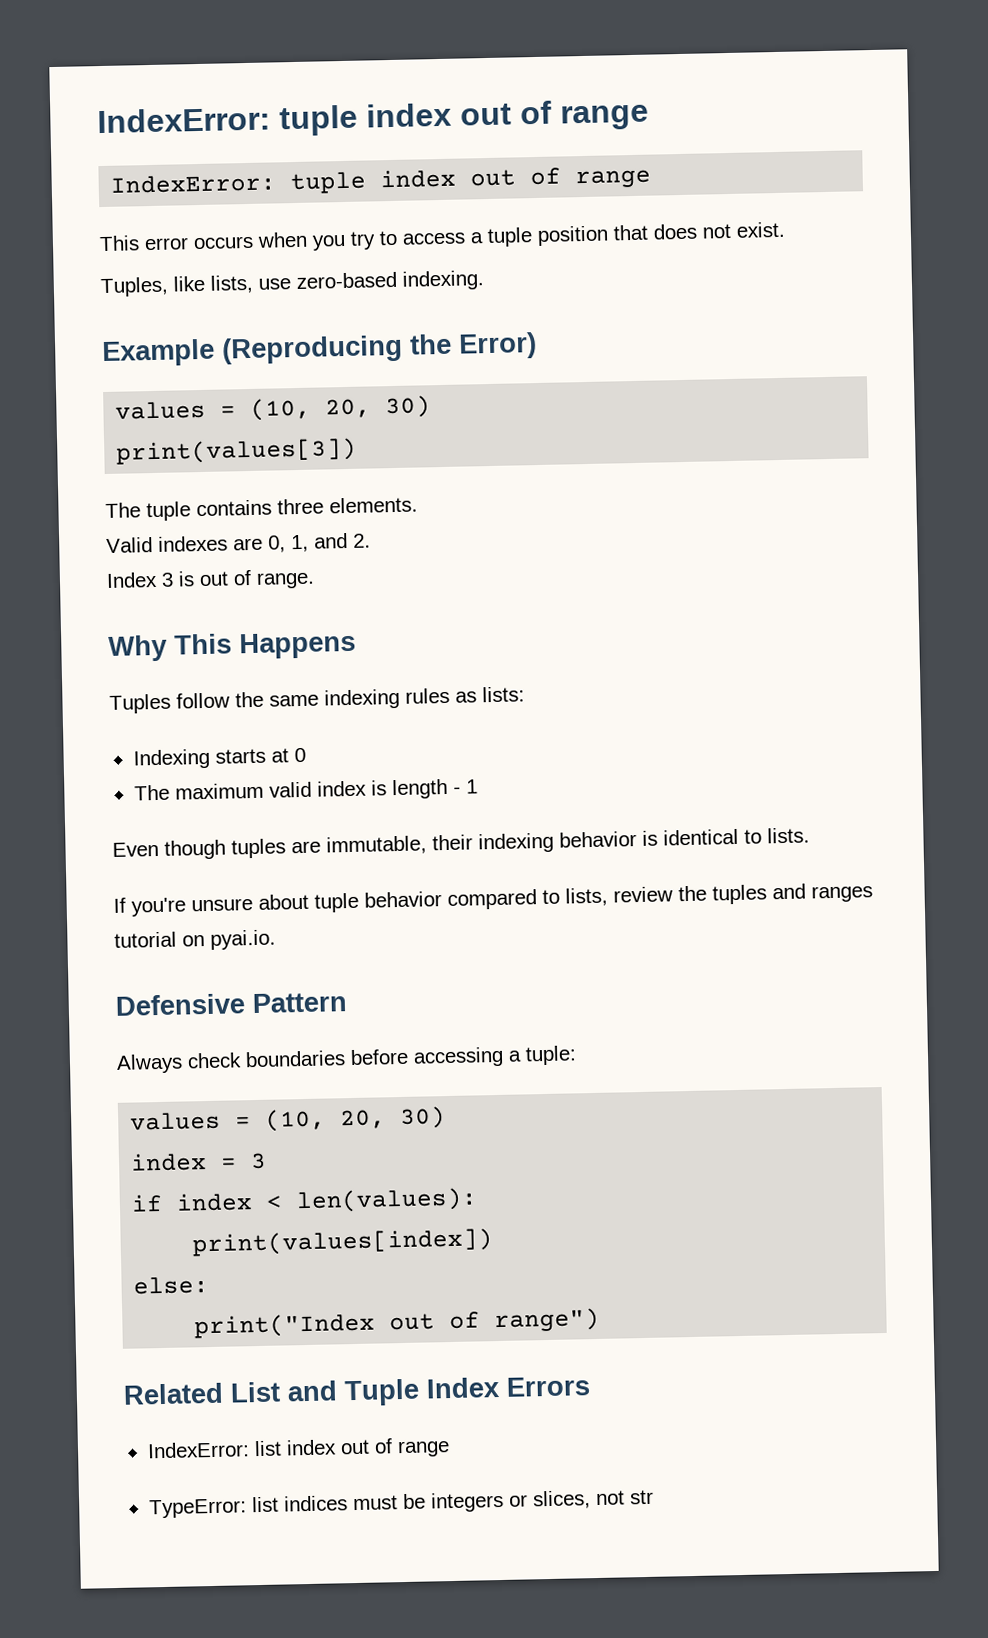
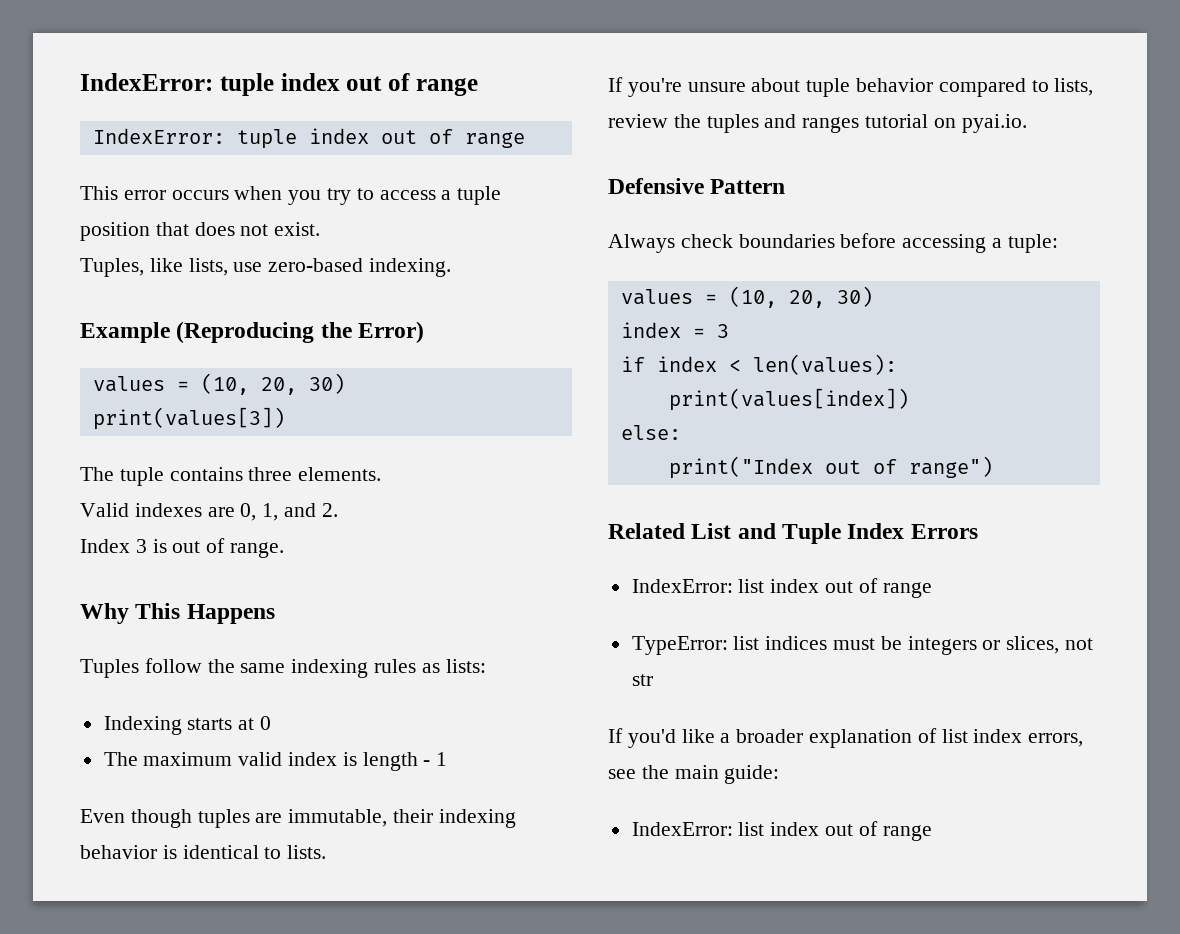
(654, 1497) none -> [608,728,1084,748] [608,765,780,784] [631,821,932,841] // If you'd like a broader explanation of list index errors, see the main guide: // IndexError: list index out of range

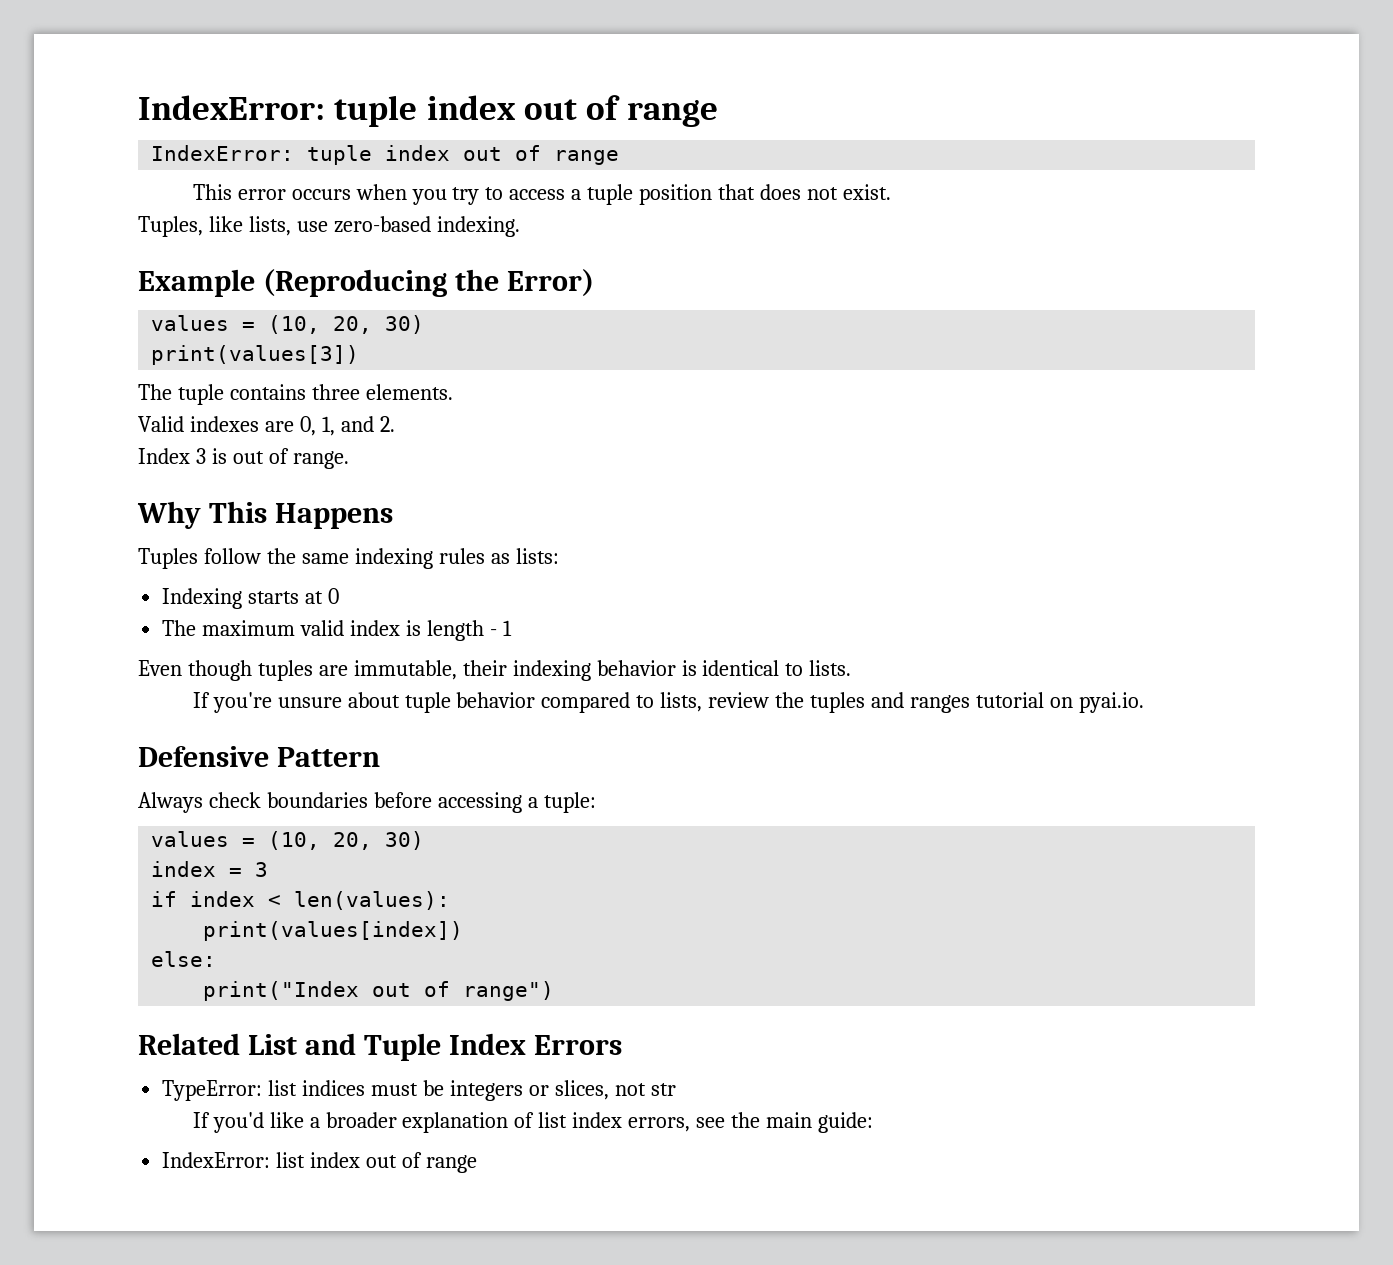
[631,578,932,598] // IndexError: list index out of range -> (622, 1045) none

